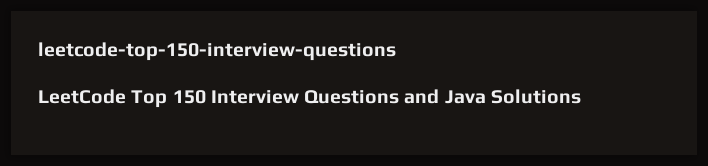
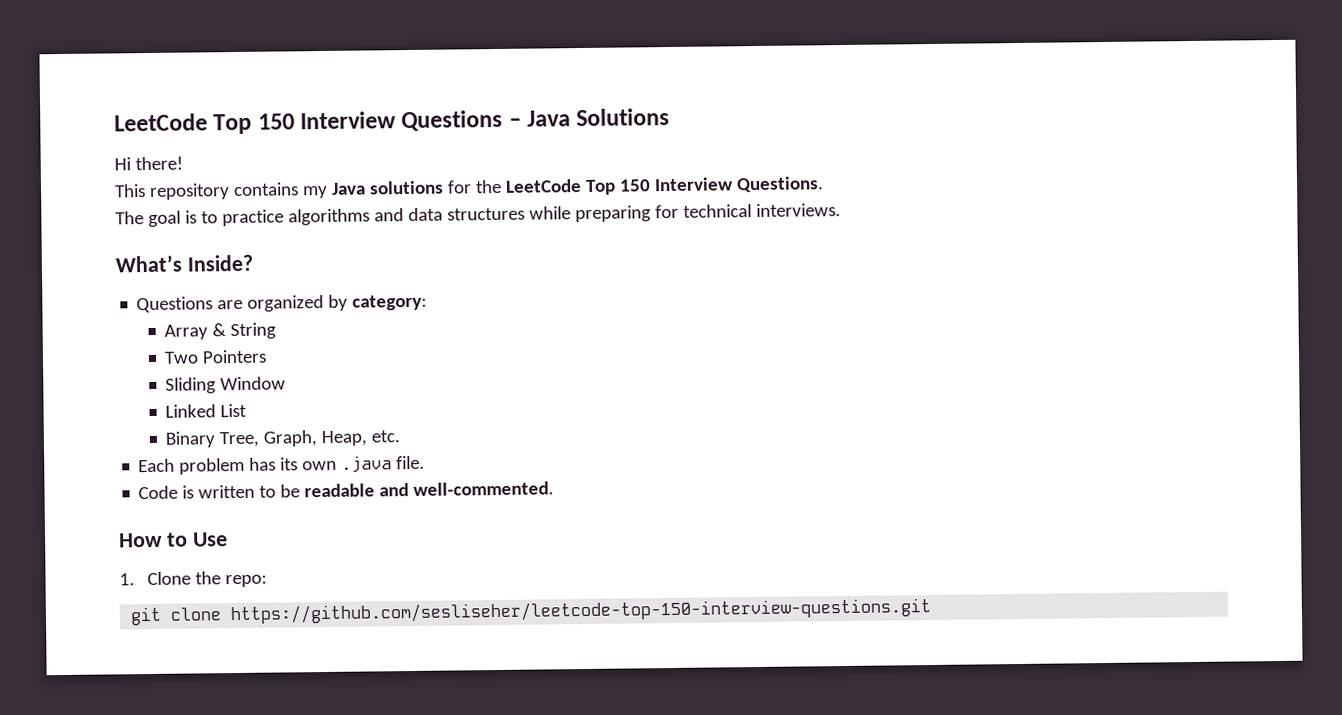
[38,42,396,61] leetcode-top-150-interview-questions // -> (114, 122) none
[404,89,440,104] and -> [508,117,522,127] –
(581, 96) none -> [114,156,183,171] [114,176,824,201] [115,203,841,228] [115,254,253,273] [136,294,428,314] [164,322,277,340] [164,349,268,364] [165,376,287,394] [165,403,248,418] [165,430,401,448] [138,455,426,475] [138,481,555,500] [118,532,228,548] [119,571,267,588] [130,598,932,626] // Hi there! // This repository contains my Java solutions for the LeetCode Top 150 Interview Questions. // The goal is to practice algorithms and data structures while preparing for technical interviews. // What’s Inside? // Questions are organized by category: // Array & String // Two Pointers // Sliding Window // Linked List // Binary Tree, Graph, Heap, etc. // Each problem has its own .java file. // Code is written to be readable and well-commented. // How to Use // 1. Clone the repo: // git clone https://github.com/sesliseher/leetcode-top-150-interview-questions.git

